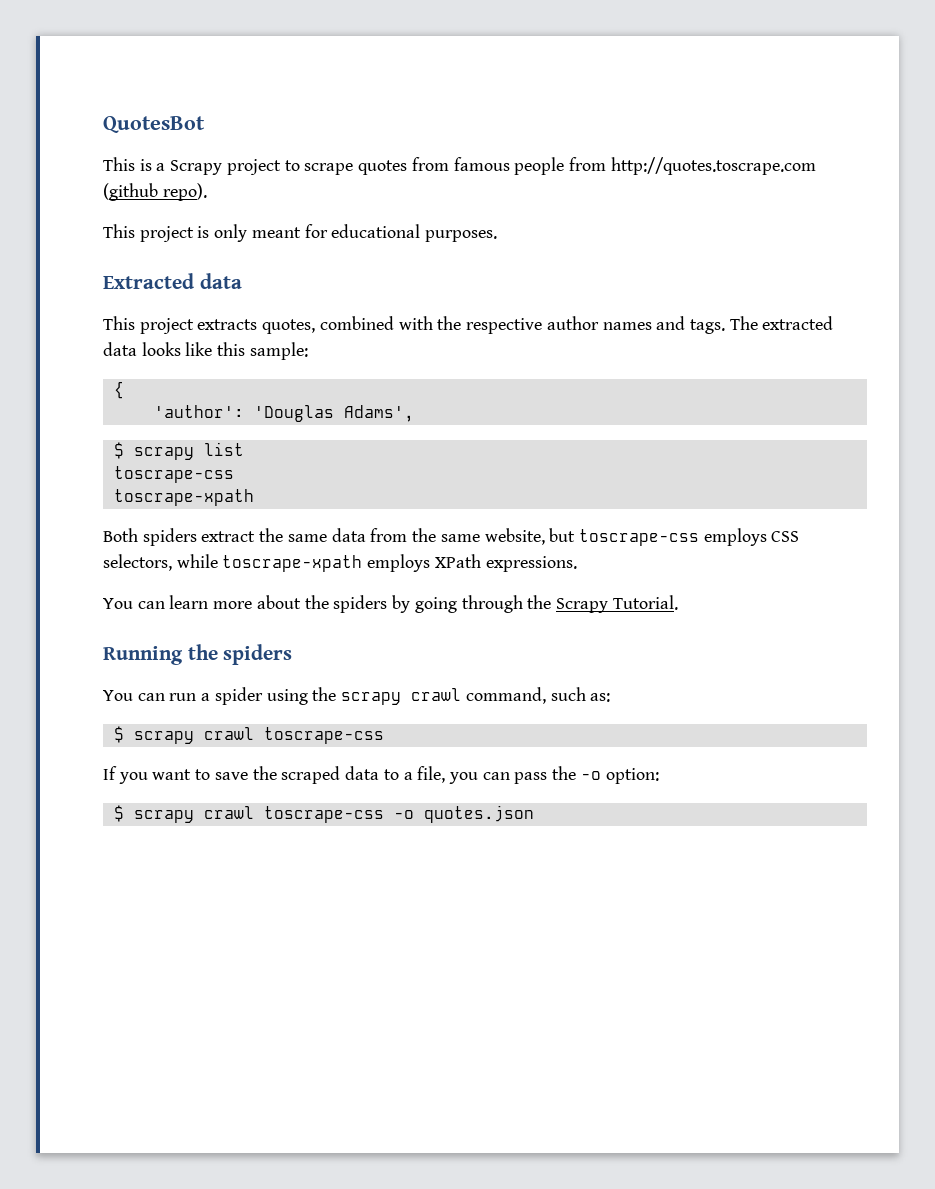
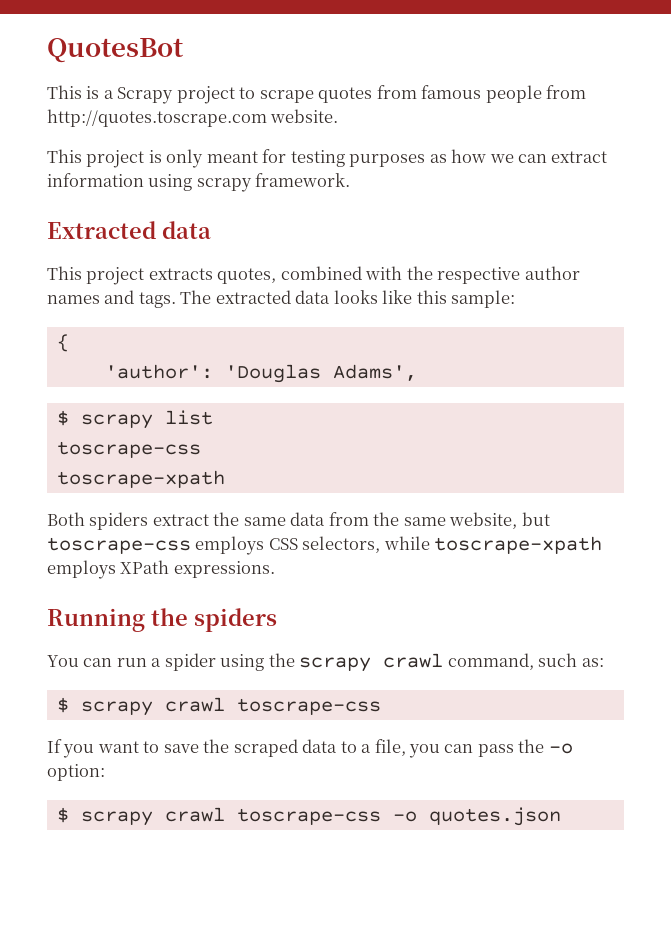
[103,183,207,201] (github repo). -> [270,109,339,123] website.
[331,224,498,242] educational purposes. -> [290,149,608,167] [47,173,351,192] testing purposes as how we can extract information using scrapy framework.
[103,595,678,613] // You can learn more about the spiders by going through the Scrapy Tutorial. -> (275, 569) none

